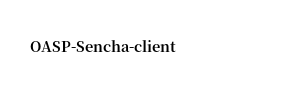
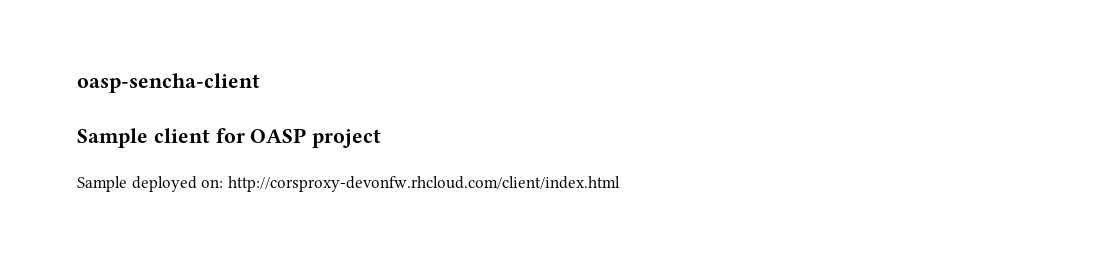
[30,40,176,52] OASP-Sencha-client -> [77,73,260,93] [77,128,382,148] [77,176,620,192] oasp-sencha-client // Sample client for OASP project // Sample deployed on: http://corsproxy-devonfw.rhcloud.com/client/index.html

